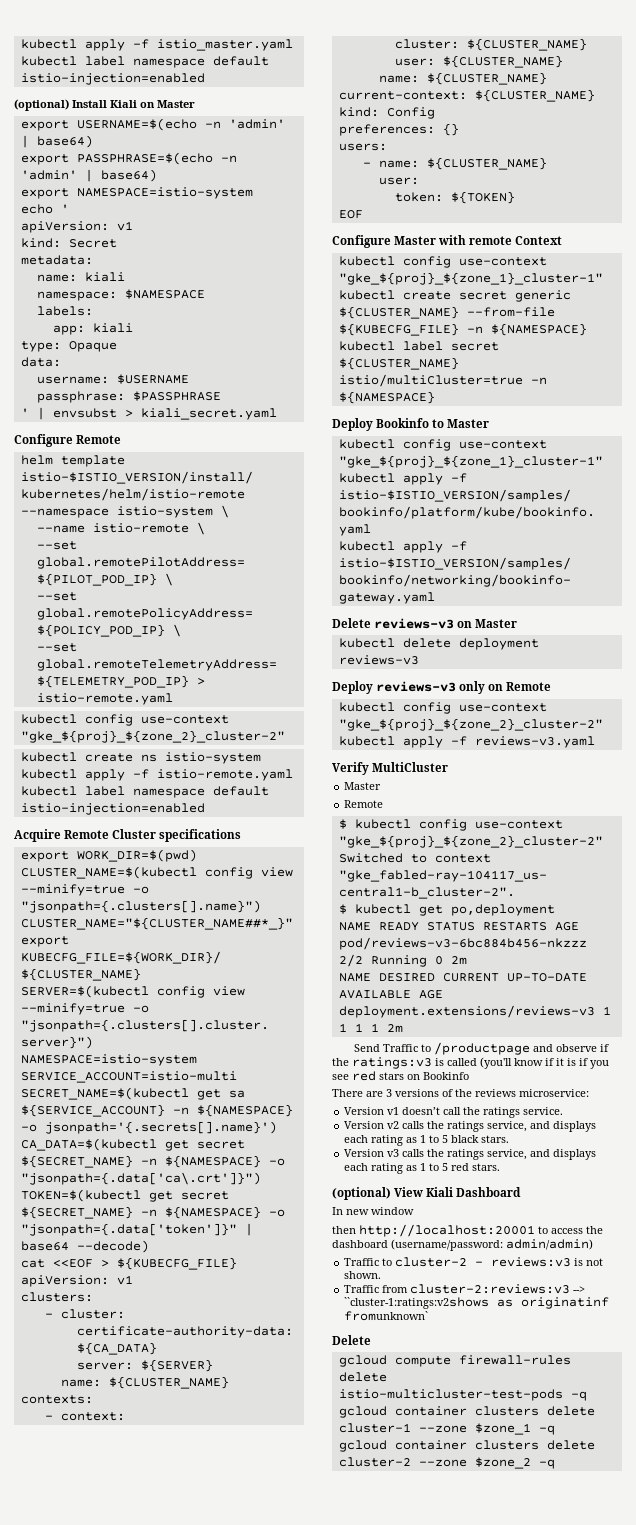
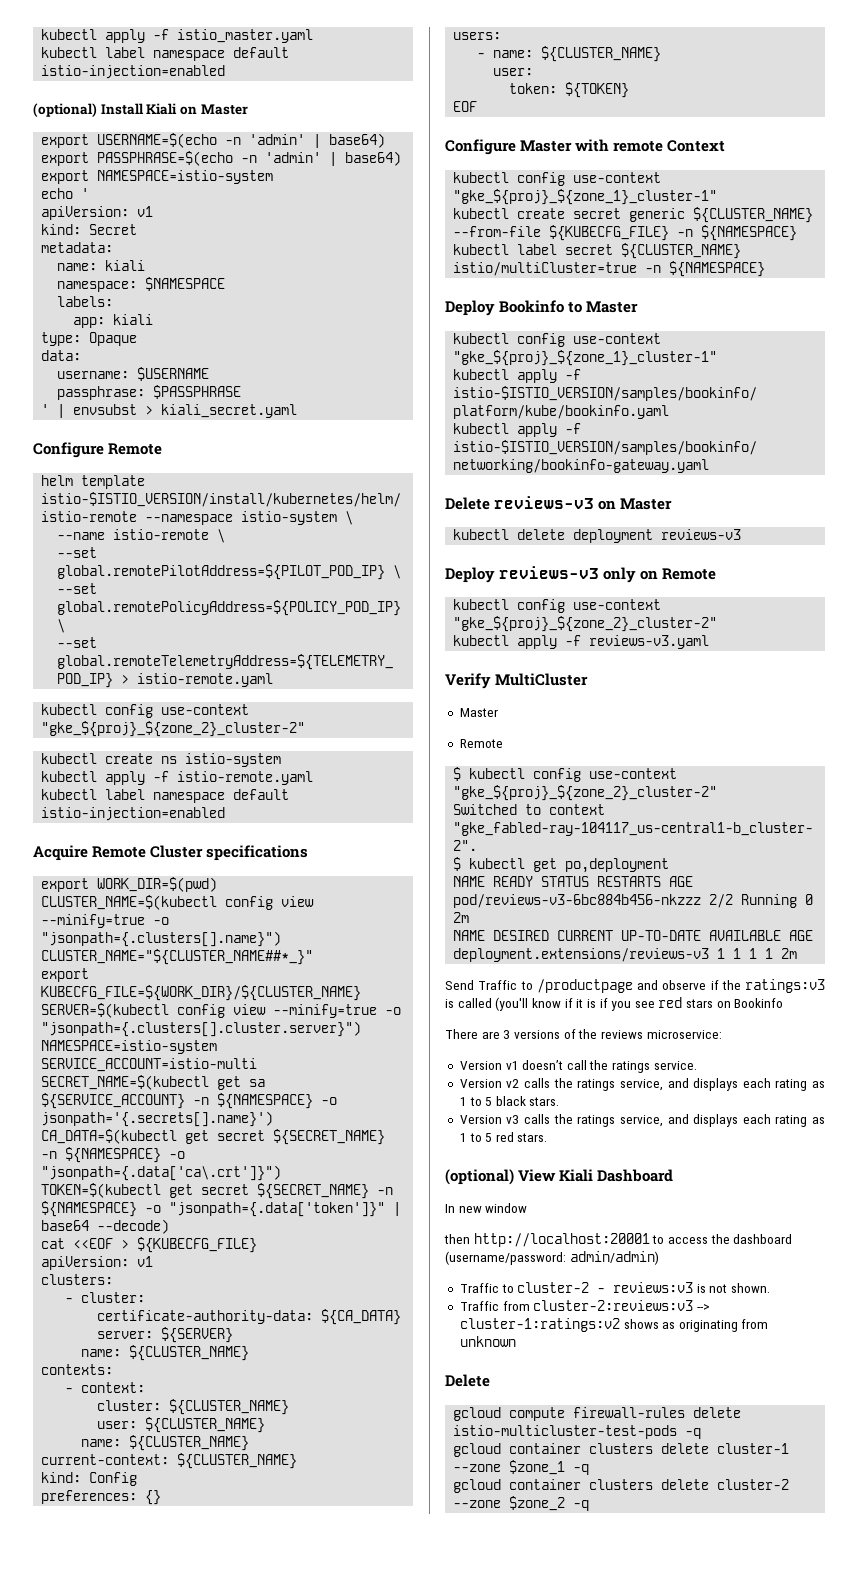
[344,1297,610,1309] [344,1311,429,1321] ``cluster-1:ratings:v2shows as originatinf fromunknown` -> [459,1318,769,1332] [459,1336,516,1347] cluster-1:ratings:v2 shows as originating from unknown

